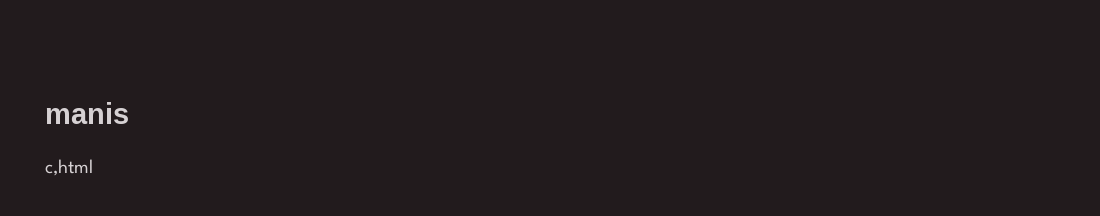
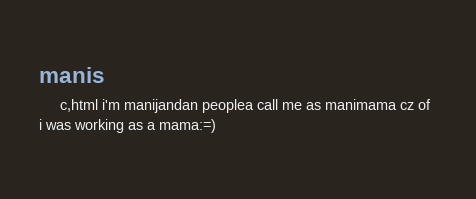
(93, 167) none -> [102,99,432,113] [39,119,216,133] i'm manijandan peoplea call me as manimama cz of i was working as a mama:=)

